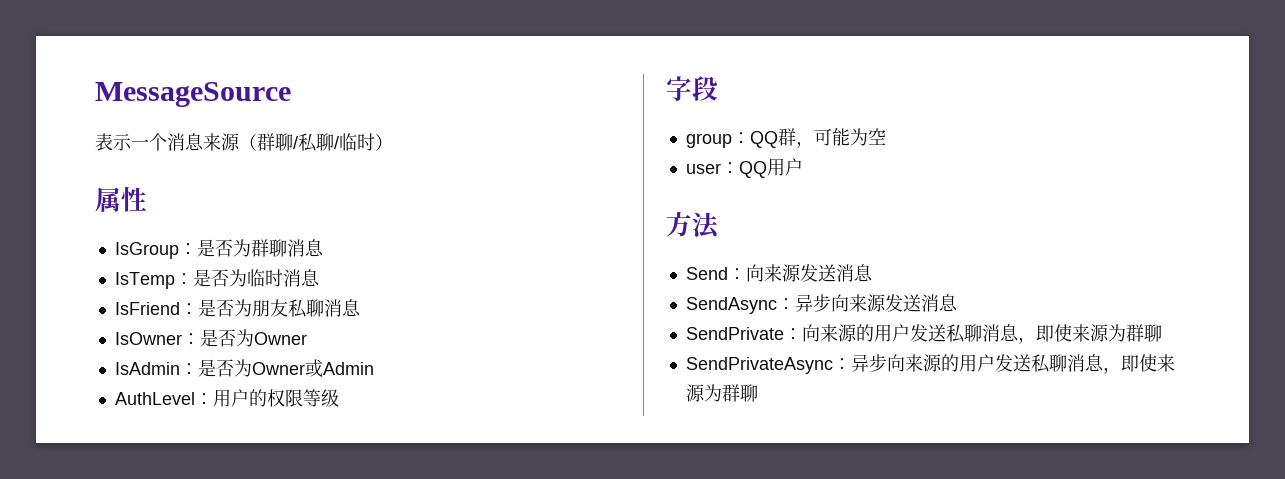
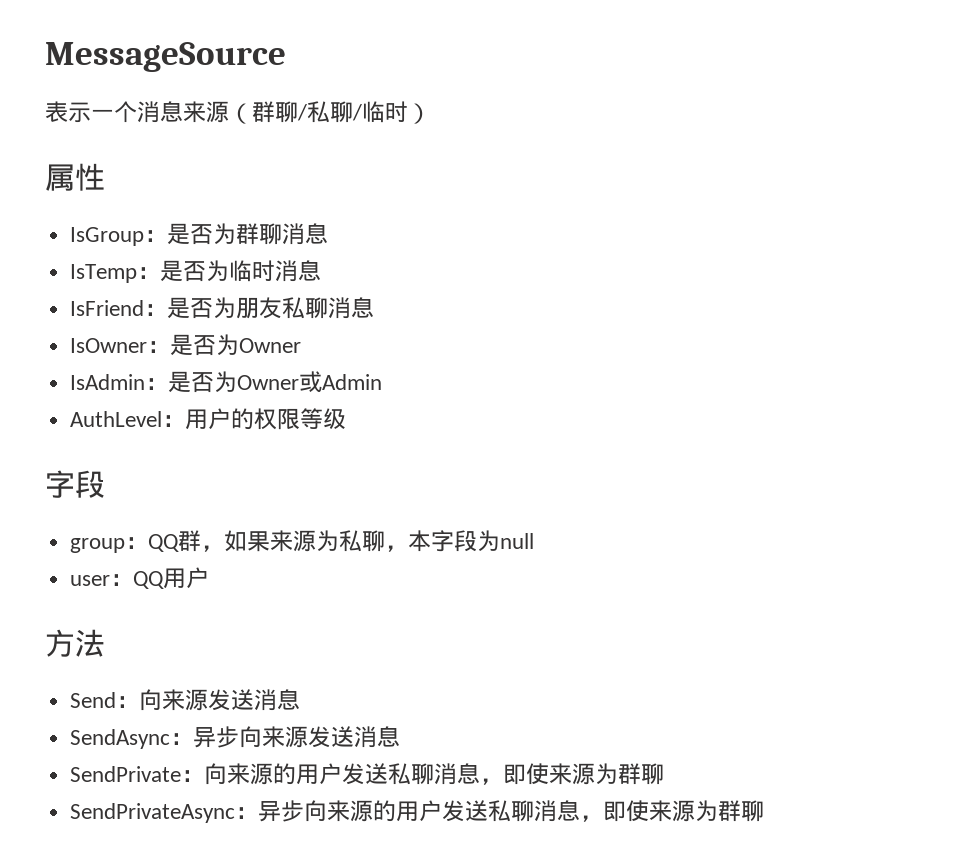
[813,128,886,146] 可能为空 -> [224,530,535,552] 如果来源为私聊，本字段为null

